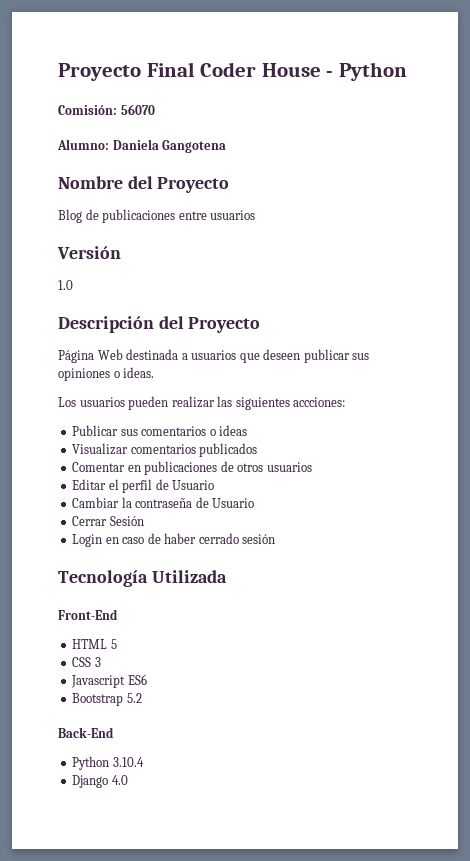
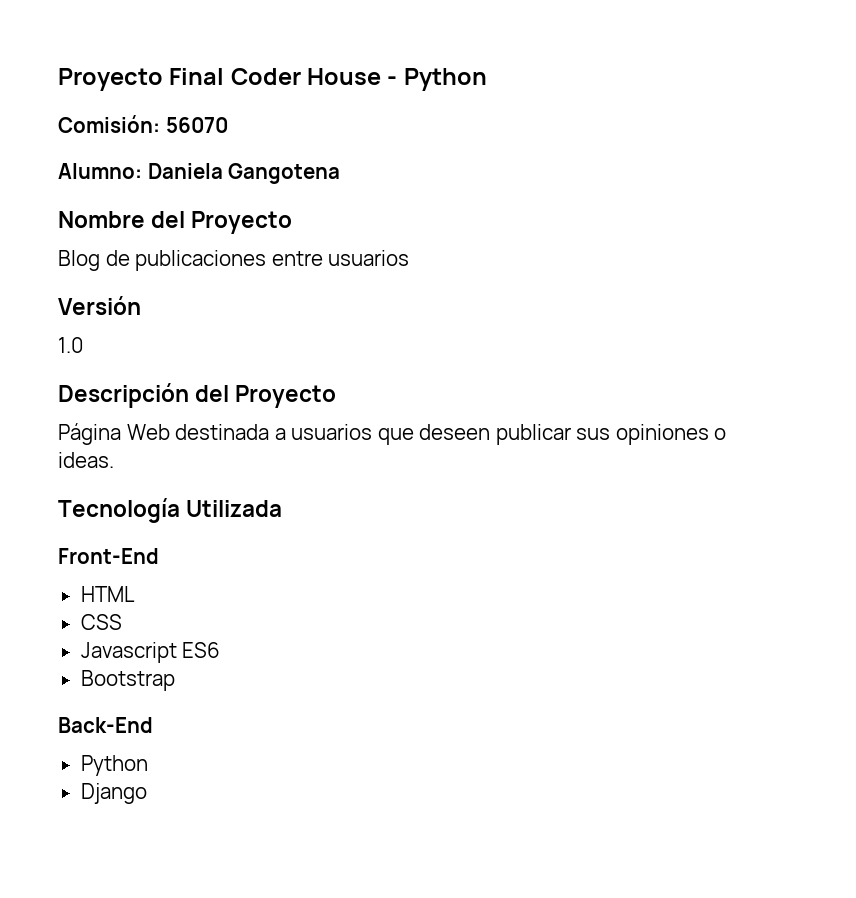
[58,396,346,410] [72,425,248,436] [72,443,258,457] [72,461,312,475] [72,479,215,493] [72,497,255,508] [72,516,144,526] [72,533,276,547] // Los usuarios pueden realizar las siguientes accciones: // Publicar sus comentarios o ideas // Visualizar comentarios publicados // Comentar en publicaciones de otros usuarios // Editar el perfil de Usuario // Cambiar la contraseña de Usuario // Cerrar Sesión // Login en caso de haber cerrado sesión -> (114, 460) none
[110,639,117,649] 5 -> (135, 594) none
[94,657,101,667] 3 -> (122, 622) none
[126,693,142,703] 5.2 -> (175, 680) none
[112,757,144,767] 3.10.4 -> (148, 765) none
[111,775,128,785] 4.0 -> (147, 793) none

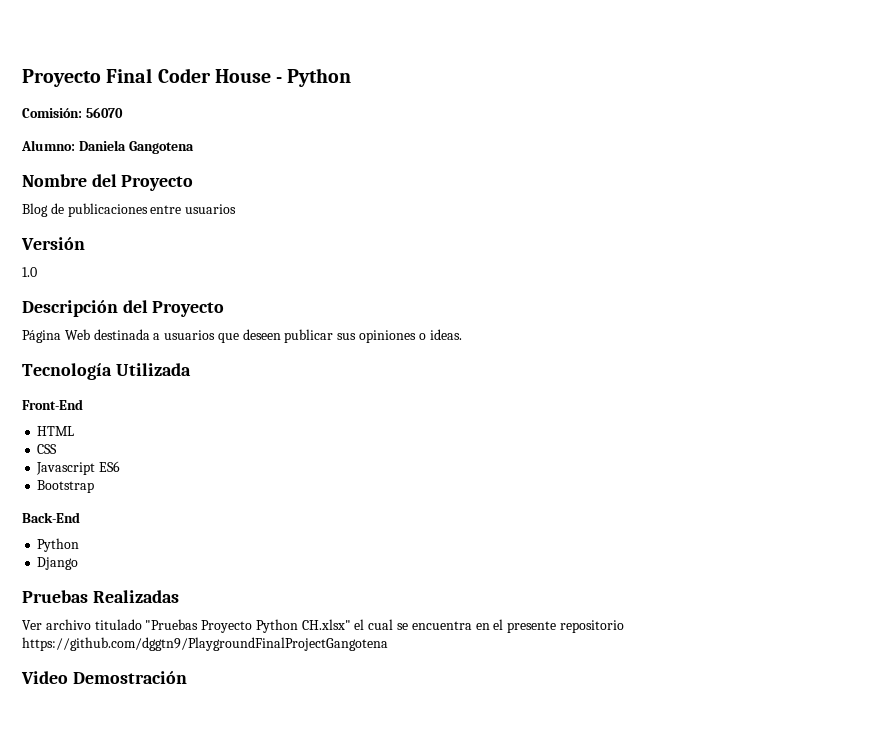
(147, 793) none -> [22,590,179,603] [22,619,624,633] [22,637,388,651] [21,671,187,684] // Pruebas Realizadas // Ver archivo titulado "Pruebas Proyecto Python CH.xlsx" el cual se encuentra en el presente repositorio https://github.com/dggtn9/PlaygroundFinalProjectGangotena // Video Demostración

